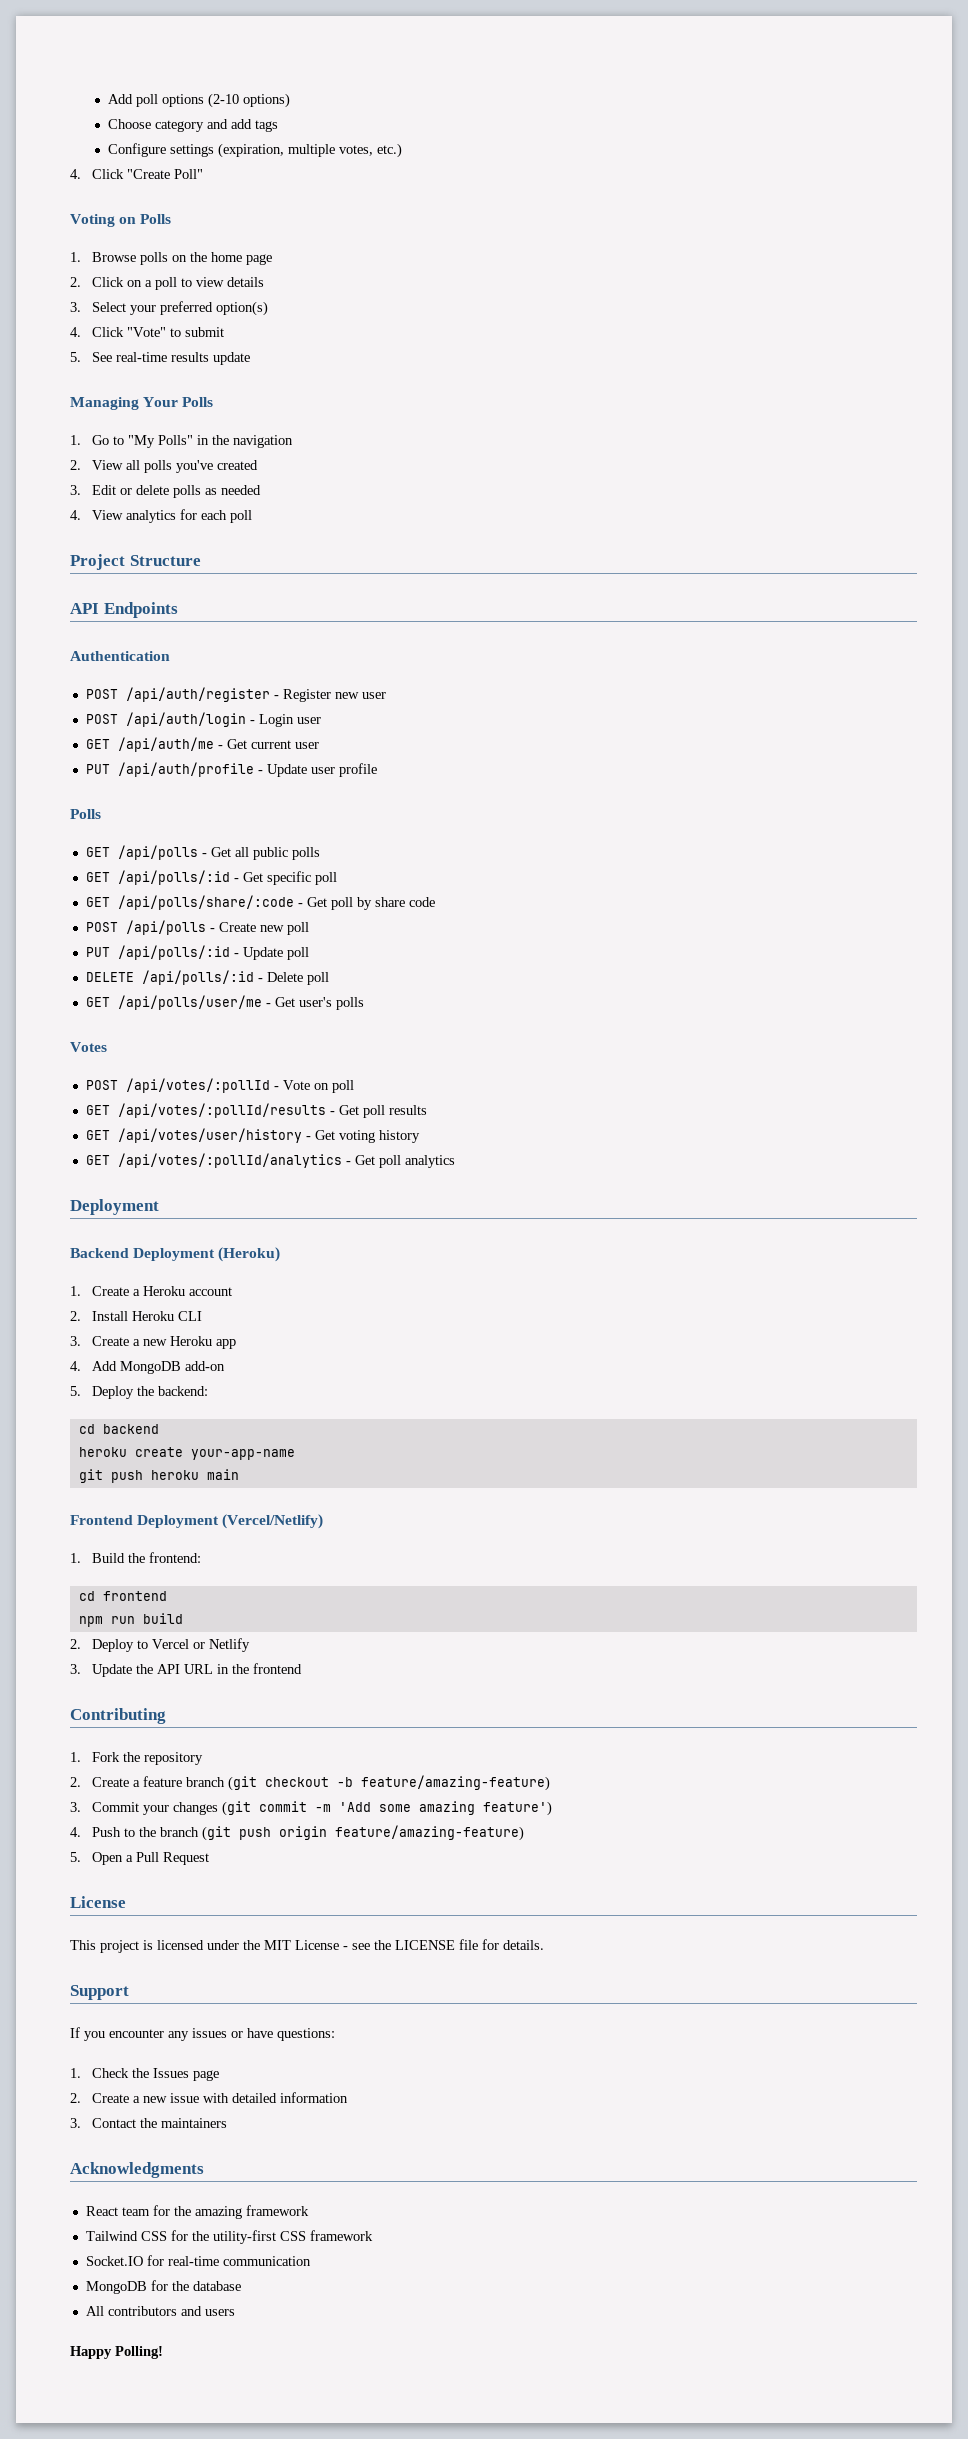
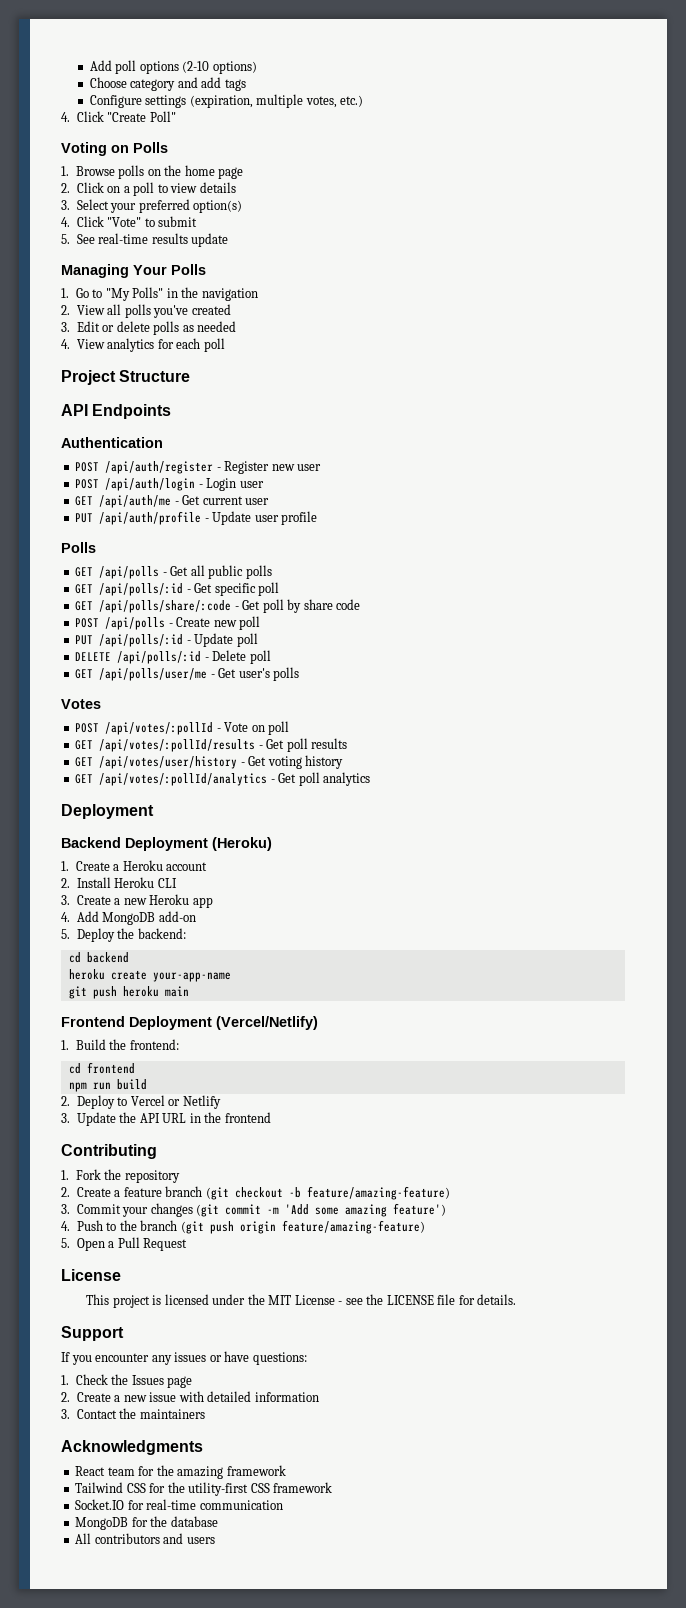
[70,2346,163,2359] // Happy Polling! -> (215, 1540) none

